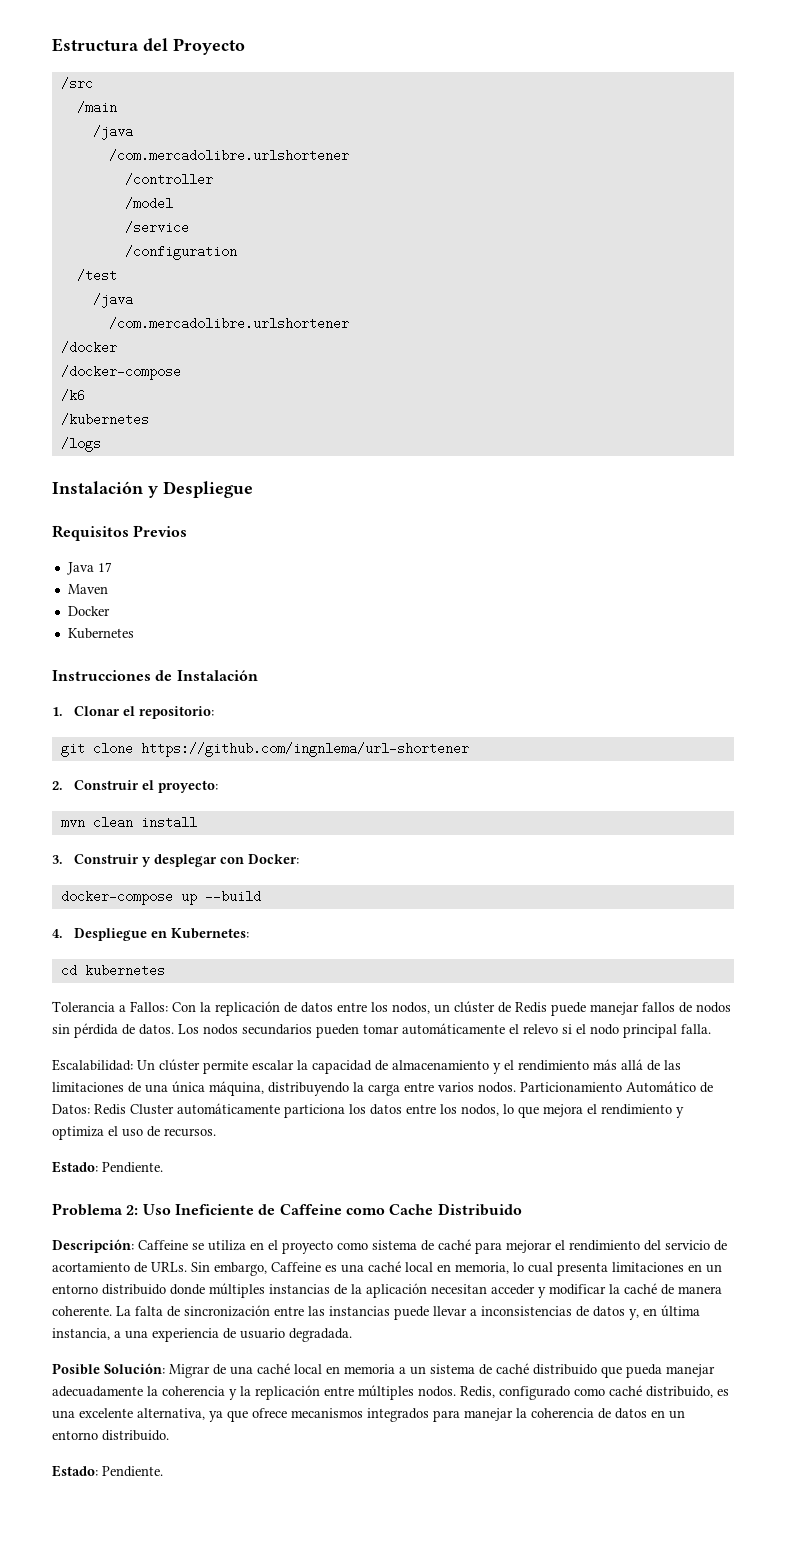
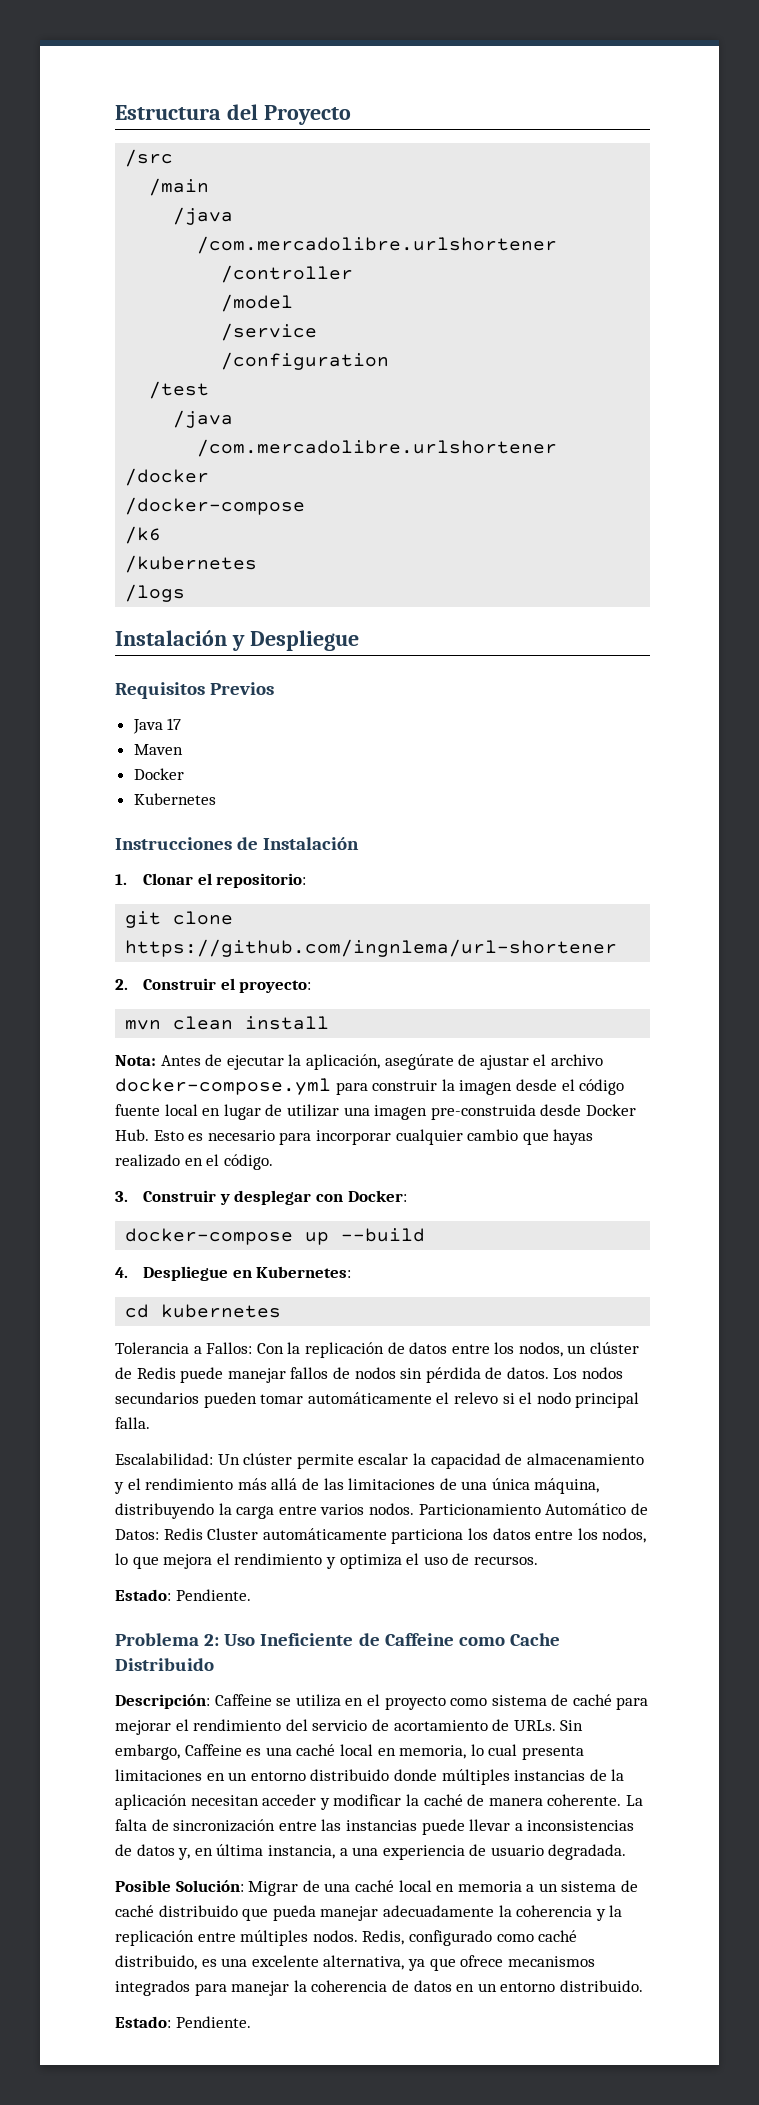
(197, 822) none -> [115,1054,603,1070] [115,1078,625,1095] [115,1104,636,1120] [115,1129,594,1145] [115,1154,273,1170] // Nota: Antes de ejecutar la aplicación, asegúrate de ajustar el archivo docker-compose.yml para construir la imagen desde el código fuente local en lugar de utilizar una imagen pre-construida desde Docker Hub. Esto es necesario para incorporar cualquier cambio que hayas realizado en el código.

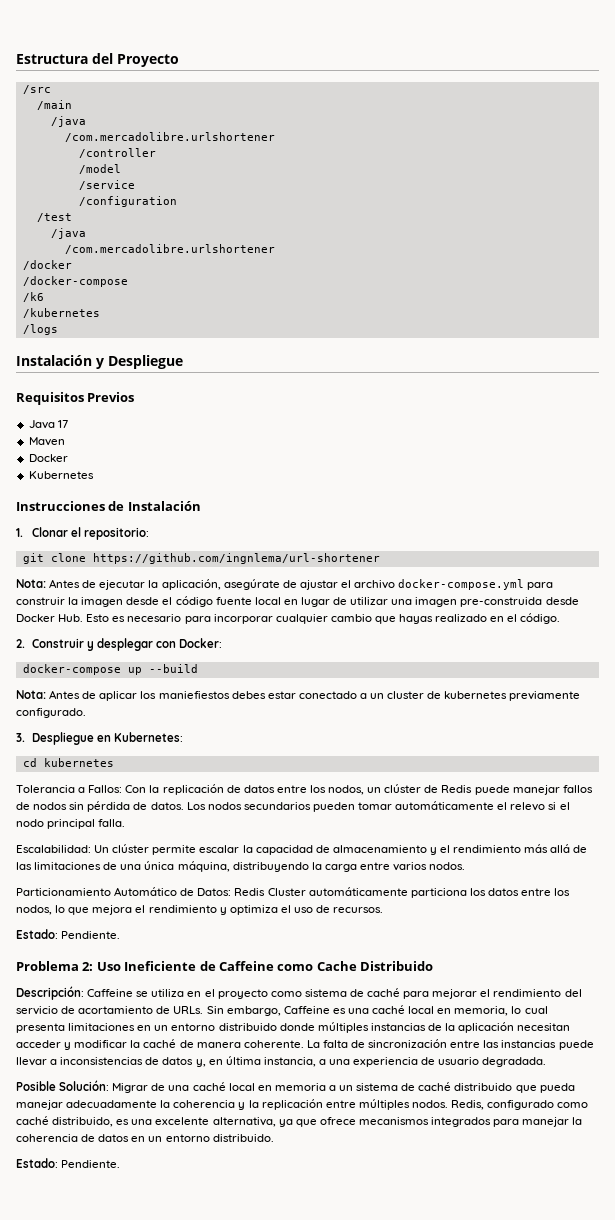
[115,978,312,993] [125,1016,330,1030] // 2. Construir el proyecto: // mvn clean install -> (380, 558) none
[115,1191,128,1202] 3. -> [16,639,25,648] 2.
[115,1267,128,1278] 4. -> [16,690,581,701] [16,708,86,718] [16,733,25,742] Nota: Antes de aplicar los maniefiestos debes estar conectado a un cluster de kubernetes previamente configurado. // 3.
(414, 1509) none -> (466, 866) //

